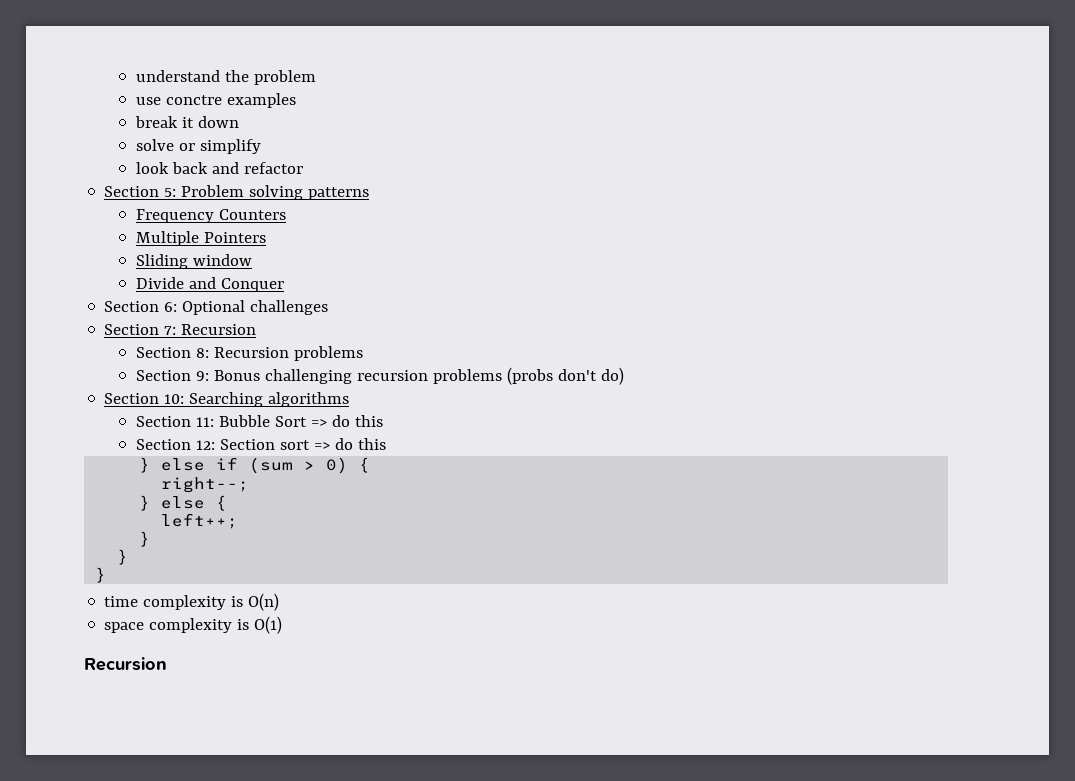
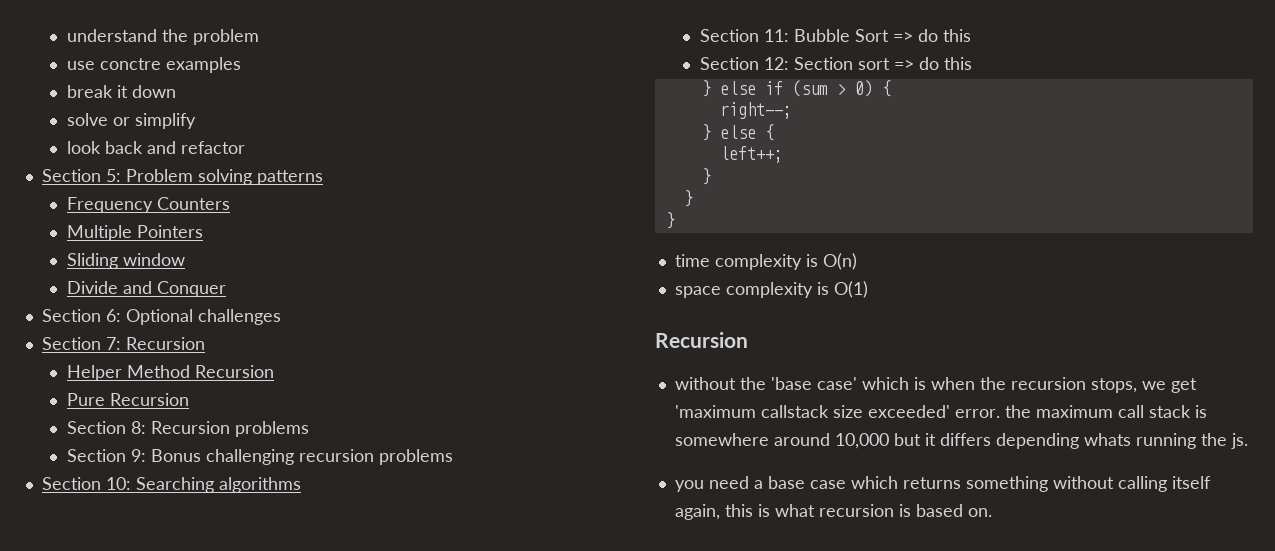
(257, 329) none -> [66,365,274,381] [66,393,189,406] // Helper Method Recursion // Pure Recursion
[506,367,624,385] (probs don't do) -> (453, 457) none
(167, 664) none -> [674,377,1197,393] [674,405,1207,418] [674,433,1248,449] [674,476,1211,492] [674,504,992,520] // without the 'base case' which is when the recursion stops, we get 'maximum callstack size exceeded' error. the maximum call stack is somewhere around 10,000 but it differs depending whats running the js. // you need a base case which returns something without calling itself again, this is what recursion is based on.

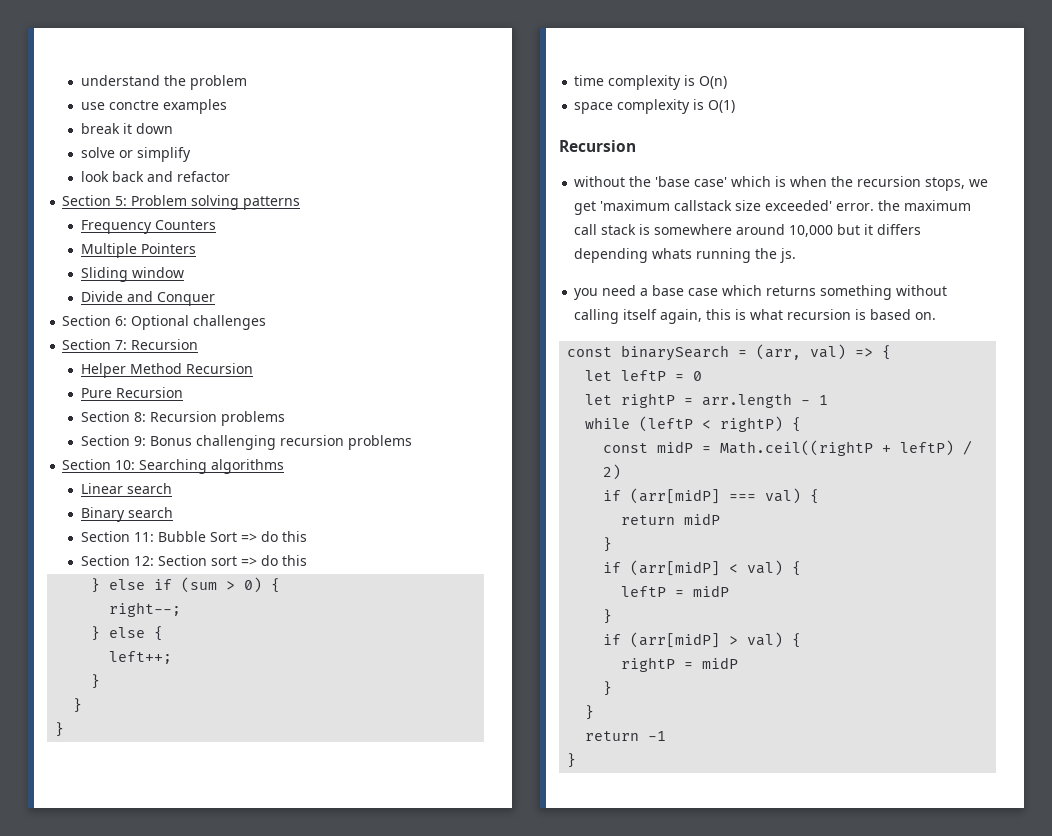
(301, 485) none -> [81,483,173,494] [81,507,174,522] // Linear search // Binary search
(992, 512) none -> [567,344,892,361] [585,370,703,381] [585,393,829,408] [585,416,802,432] [603,440,973,456] [603,464,622,480] [603,488,820,504] [621,513,721,525] [603,537,613,552] [603,560,802,576] [621,585,730,597] [603,609,613,624] [603,632,802,648] [621,657,739,672] [603,681,613,696] [585,705,595,720] [585,731,667,741] [567,753,577,768] // const binarySearch = (arr, val) => { // let leftP = 0 // let rightP = arr.length - 1 // while (leftP < rightP) { // const midP = Math.ceil((rightP + leftP) / 2) // if (arr[midP] === val) { // return midP // } // if (arr[midP] < val) { // leftP = midP // } // if (arr[midP] > val) { // rightP = midP // } // } // return -1 // }

